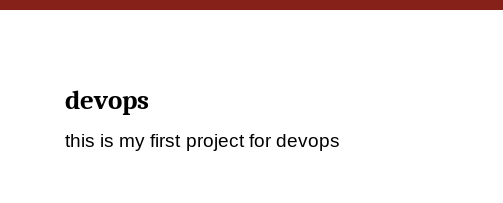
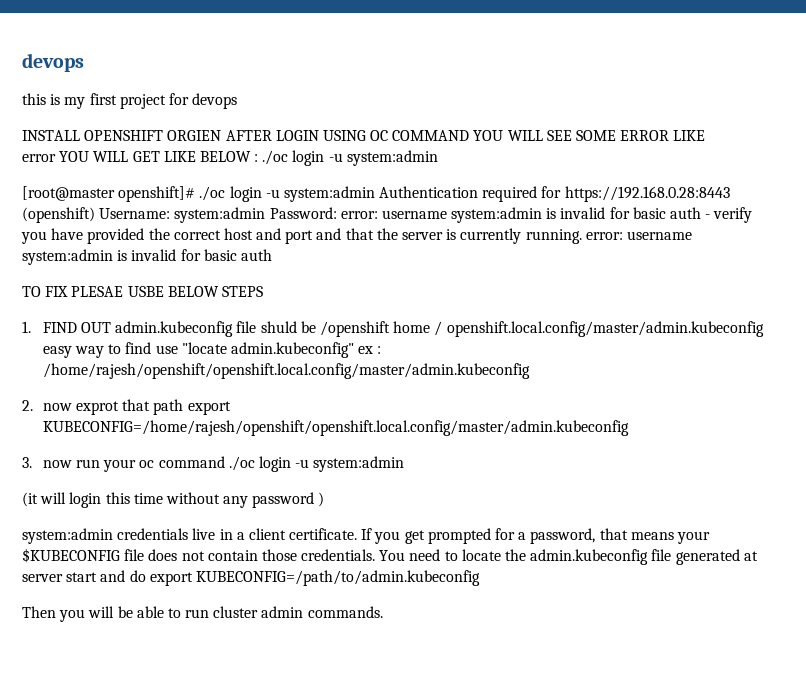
(340, 142) none -> [22,130,706,141] [22,150,438,166] [22,186,730,202] [22,207,753,223] [21,228,692,244] [22,249,272,265] [22,286,263,297] [22,321,764,337] [42,342,382,358] [42,363,530,379] [22,399,231,415] [42,420,629,436] [22,456,405,472] [22,492,325,508] [22,528,710,544] [22,548,758,565] [22,570,480,586] [22,606,383,622] // INSTALL OPENSHIFT ORGIEN AFTER LOGIN USING OC COMMAND YOU WILL SEE SOME ERROR LIKE // error YOU WILL GET LIKE BELOW : ./oc login -u system:admin // [root@master openshift]# ./oc login -u system:admin Authentication required for https://192.168.0.28:8443 (openshift) Username: system:admin Password: error: username system:admin is invalid for basic auth - verify you have provided the correct host and port and that the server is currently running. error: username system:admin is invalid for basic auth // TO FIX PLESAE USBE BELOW STEPS // 1. FIND OUT admin.kubeconfig file shuld be /openshift home / openshift.local.config/master/admin.kubeconfig easy way to find use "locate admin.kubeconfig" ex : /home/rajesh/openshift/openshift.local.config/master/admin.kubeconfig // 2. now exprot that path export KUBECONFIG=/home/rajesh/openshift/openshift.local.config/master/admin.kubeconfig // 3. now run your oc command ./oc login -u system:admin // (it will login this time without any password ) // system:admin credentials live in a client certificate. If you get prompted for a password, that means your $KUBECONFIG file does not contain those credentials. You need to locate the admin.kubeconfig file generated at server start and do export KUBECONFIG=/path/to/admin.kubeconfig // Then you will be able to run cluster admin commands.

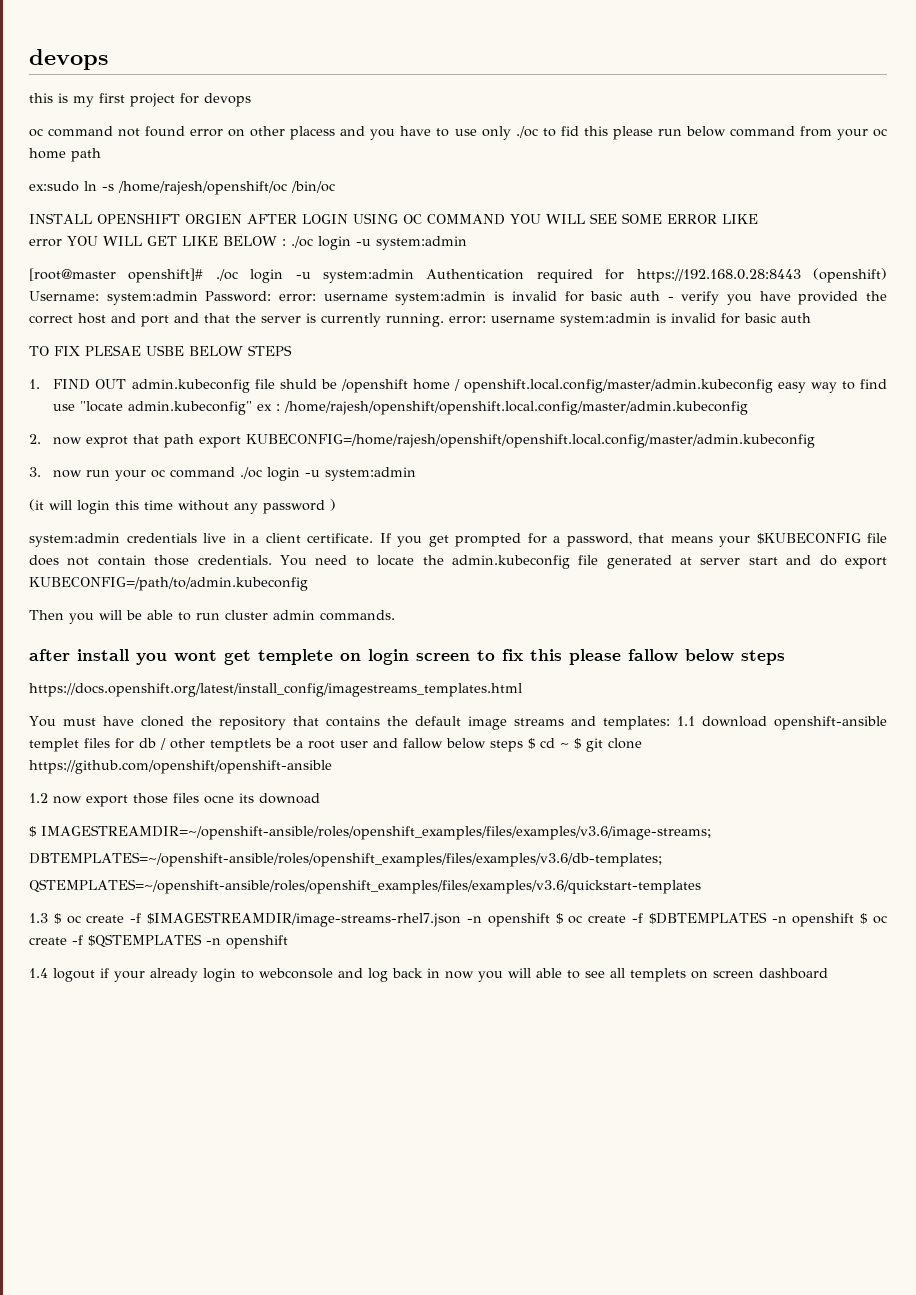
(238, 101) none -> [29,126,887,140] [29,148,101,162] [29,181,335,195] // oc command not found error on other placess and you have to use only ./oc to fid this please run below command from your oc home path // ex:sudo ln -s /home/rajesh/openshift/oc /bin/oc
(383, 612) none -> [29,649,785,665] [29,683,522,697] [29,716,887,730] [29,738,642,752] [29,760,332,774] [29,793,320,807] [29,825,711,840] [29,852,662,867] [29,879,701,894] [29,912,887,927] [29,934,288,949] [29,968,828,982] // after install you wont get templete on login screen to fix this please fallow below steps // https://docs.openshift.org/latest/install_config/imagestreams_templates.html // You must have cloned the repository that contains the default image streams and templates: 1.1 download openshift-ansible templet files for db / other temptlets be a root user and fallow below steps $ cd ~ $ git clone https://github.com/openshift/openshift-ansible // 1.2 now export those files ocne its downoad // $ IMAGESTREAMDIR=~/openshift-ansible/roles/openshift_examples/files/examples/v3.6/image-streams; // DBTEMPLATES=~/openshift-ansible/roles/openshift_examples/files/examples/v3.6/db-templates; // QSTEMPLATES=~/openshift-ansible/roles/openshift_examples/files/examples/v3.6/quickstart-templates // 1.3 $ oc create -f $IMAGESTREAMDIR/image-streams-rhel7.json -n openshift $ oc create -f $DBTEMPLATES -n openshift $ oc create -f $QSTEMPLATES -n openshift // 1.4 logout if your already login to webconsole and log back in now you will able to see all templets on screen dashboard

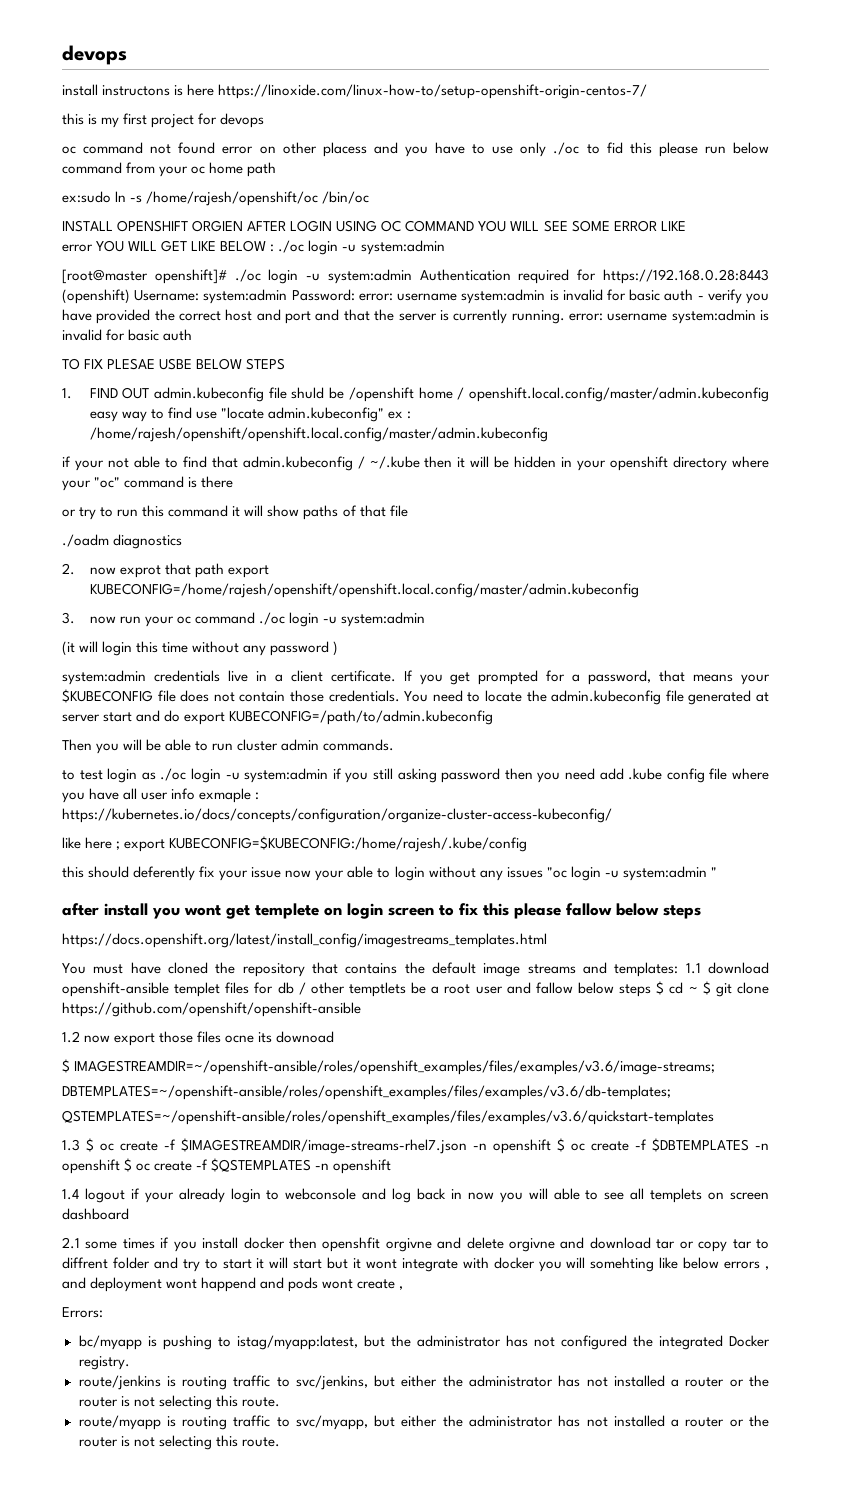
[29,49,108,70] devops -> [62,45,127,65] [62,84,648,99] devops // install instructons is here https://linoxide.com/linux-how-to/setup-openshift-origin-centos-7/
(749, 408) none -> [62,456,770,471] [62,476,234,491] [62,505,408,520] [62,534,183,549] // if your not able to find that admin.kubeconfig / ~/.kube then it will be hidden in your openshift directory where your "oc" command is there // or try to run this command it will show paths of that file // ./oadm diagnostics
(395, 615) none -> [62,768,770,783] [62,788,260,803] [62,808,612,823] [62,836,528,852] [62,866,717,881] // to test login as ./oc login -u system:admin if you still asking password then you need add .kube config file where you have all user info exmaple : https://kubernetes.io/docs/concepts/configuration/organize-cluster-access-kubeconfig/ // like here ; export KUBECONFIG=$KUBECONFIG:/home/rajesh/.kube/config // this should deferently fix your issue now your able to login without any issues "oc login -u system:admin "
(828, 973) none -> [62,1237,770,1252] [62,1257,770,1272] [62,1277,404,1292] [62,1307,103,1318] [78,1335,771,1350] [78,1356,130,1370] [78,1375,769,1390] [78,1395,280,1410] [78,1415,769,1430] [78,1435,280,1450] // 2.1 some times if you install docker then openshfit orgivne and delete orgivne and download tar or copy tar to diffrent folder and try to start it will start but it wont integrate with docker you will somehting like below errors , and deployment wont happend and pods wont create , // Errors: // bc/myapp is pushing to istag/myapp:latest, but the administrator has not configured the integrated Docker registry. // route/jenkins is routing traffic to svc/jenkins, but either the administrator has not installed a router or the router is not selecting this route. // route/myapp is routing traffic to svc/myapp, but either the administrator has not installed a router or the router is not selecting this route.

